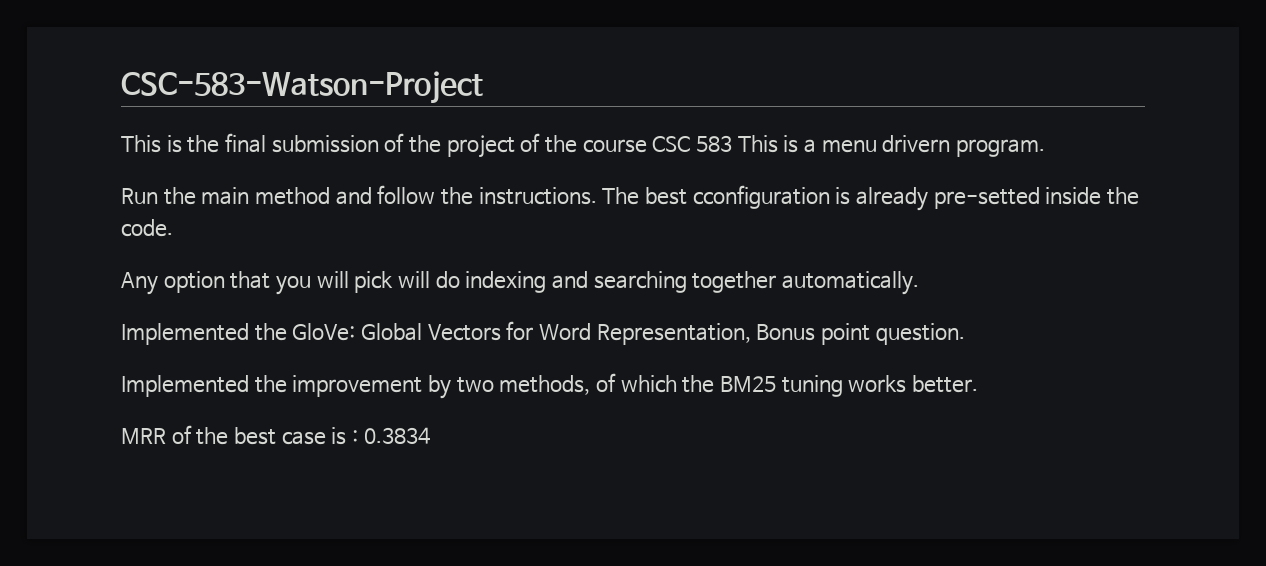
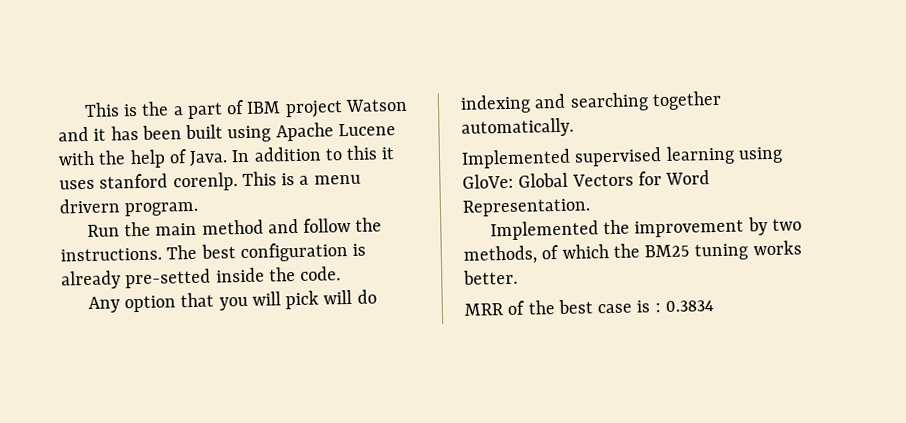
[121,71,483,104] CSC-583-Watson-Project // -> (83, 109) none
[225,133,733,158] final submission of the project of the course CSC 583 -> [172,98,408,120] [58,122,396,143] [58,145,395,169] [59,172,238,192] a part of IBM project Watson and it has been built using Apache Lucene with the help of Java. In addition to this it uses stanford corenlp.
[692,185,830,209] cconfiguration -> [239,242,348,263] configuration
[254,323,287,341] the -> [574,145,783,167] supervised learning using
[596,323,965,345] Representation, Bonus point question. -> [462,198,591,217] Representation.

